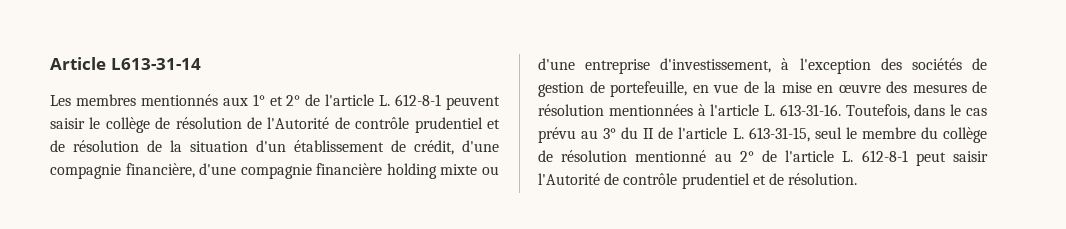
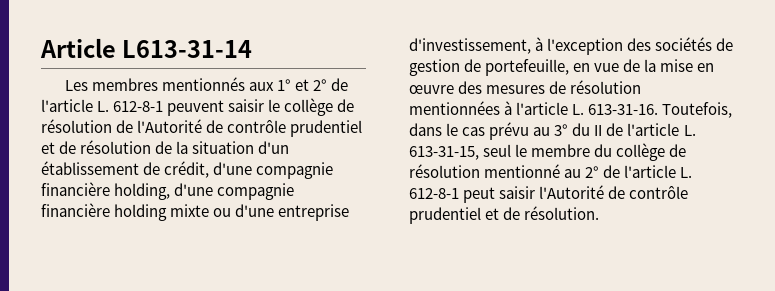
[125,163,195,178] financière, -> [41,182,171,200] financière holding,

